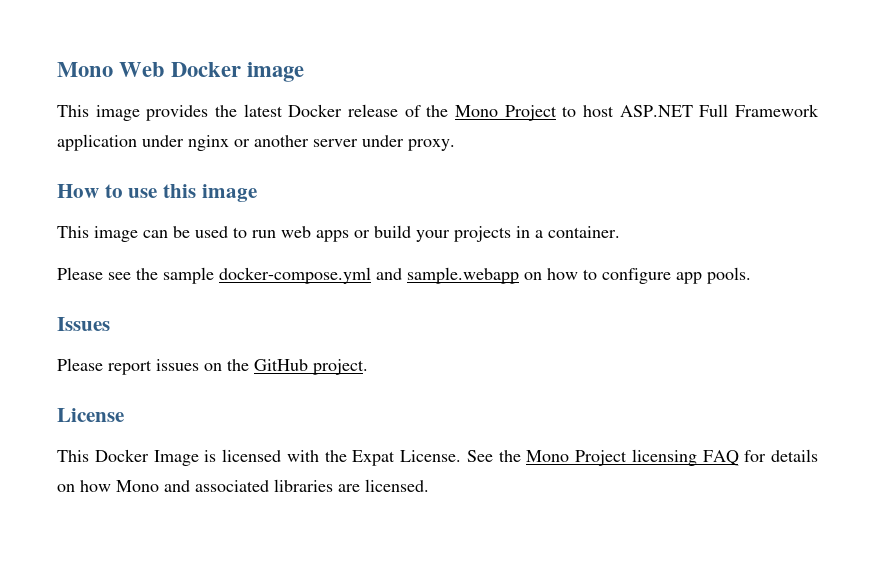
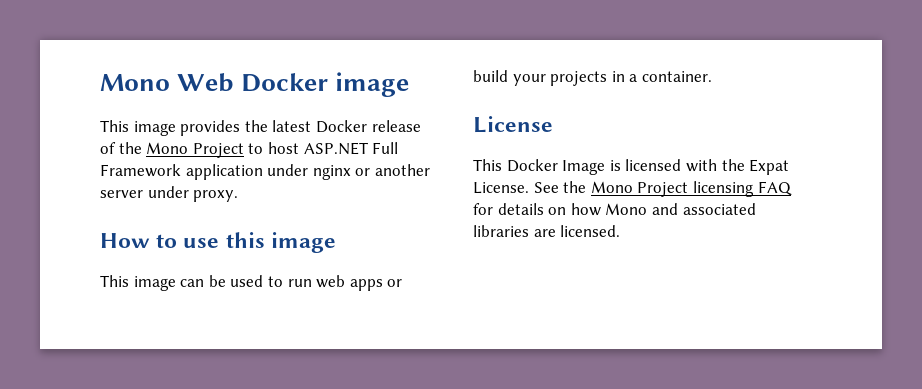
[57,267,751,284] [57,317,110,331] [57,358,368,375] // Please see the sample docker-compose.yml and sample.webapp on how to configure app pools. // Issues // Please report issues on the GitHub project. -> (712, 76) none

